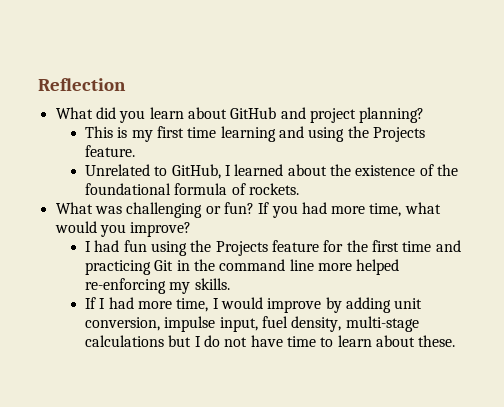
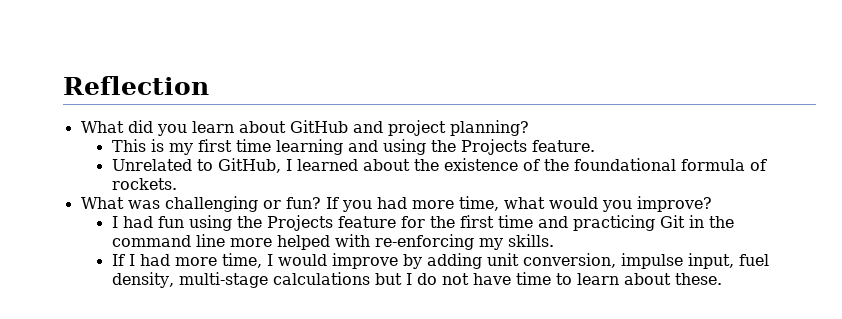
(400, 267) none -> [334,234,370,247] with

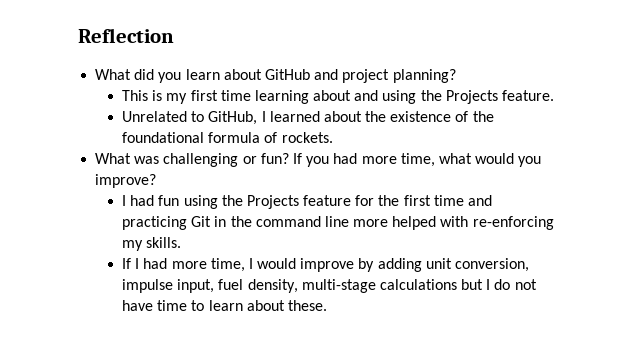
(343, 147) none -> [313,90,352,101] about

